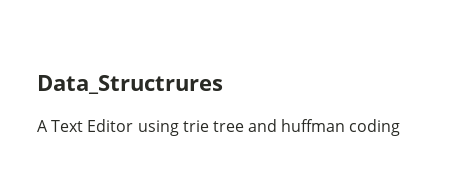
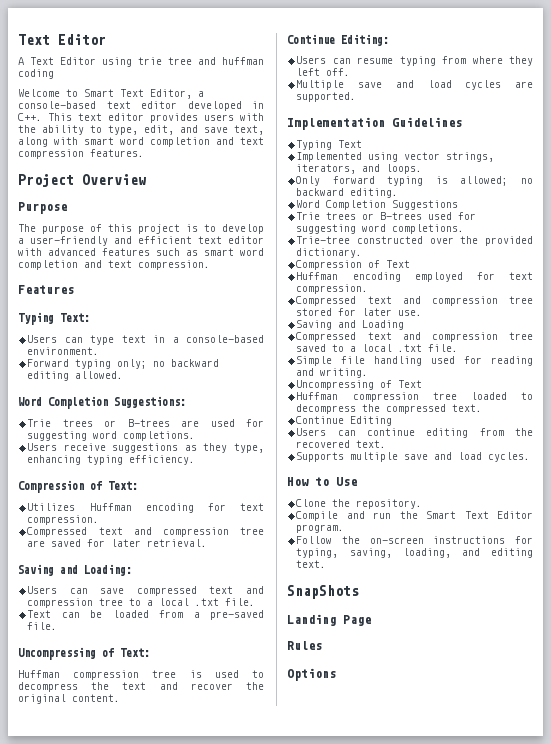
[37,75,223,94] Data_Structrures -> [18,34,106,45] Text Editor
(401, 127) none -> [18,89,204,99] [18,101,264,111] [18,113,264,123] [18,125,264,135] [18,137,264,147] [18,149,144,159] [18,174,146,187] [18,202,67,214] [18,224,264,234] [18,236,264,246] [18,248,264,256] [18,260,210,270] [18,285,74,294] [18,312,90,325] [27,335,264,345] [27,347,100,355] [27,359,220,369] [27,371,124,381] [18,396,186,409] [27,419,264,427] [27,431,196,441] [27,443,264,453] [27,455,196,465] [18,480,138,493] [27,503,264,513] [27,515,100,525] [27,527,264,537] [27,539,208,547] [18,564,132,576] [27,586,264,596] [27,598,256,608] [27,610,264,620] [27,622,58,630] [18,647,150,660] [18,670,264,680] [18,682,264,692] [18,694,120,704] [287,34,389,46] [296,56,533,66] [296,68,351,76] [296,80,533,90] [296,92,357,102] [287,117,462,130] [296,140,363,150] [296,152,495,162] [296,164,423,174] [296,176,533,186] [296,188,399,198] [296,200,459,210] [296,212,477,220] [296,224,465,234] [296,236,533,246] [296,248,363,258] [296,260,411,270] [296,272,533,282] [296,284,369,294] [296,296,533,306] [296,308,423,316] [296,320,405,330] [296,332,533,342] [296,344,459,352] [296,356,533,366] [296,368,369,378] [296,380,423,390] [296,392,533,402] [296,404,483,414] [296,416,393,426] [296,428,533,438] [296,440,387,448] [296,452,531,462] [287,477,357,486] [296,499,423,509] [296,511,533,521] [296,524,345,533] [296,536,533,544] [296,548,533,558] [296,560,327,568] [287,585,359,599] [287,614,371,626] [287,641,322,650] [287,668,336,681] // Welcome to Smart Text Editor, a console-based text editor developed in C++. This text editor provides users with the ability to type, edit, and save text, along with smart word completion and text compression features. // Project Overview // Purpose // The purpose of this project is to develop a user-friendly and efficient text editor with advanced features such as smart word completion and text compression. // Features // Typing Text: // Users can type text in a console-based environment. // Forward typing only; no backward editing allowed. // Word Completion Suggestions: // Trie trees or B-trees are used for suggesting word completions. // Users receive suggestions as they type, enhancing typing efficiency. // Compression of Text: // Utilizes Huffman encoding for text compression. // Compressed text and compression tree are saved for later retrieval. // Saving and Loading: // Users can save compressed text and compression tree to a local .txt file. // Text can be loaded from a pre-saved file. // Uncompressing of Text: // Huffman compression tree is used to decompress the text and recover the original content. // Continue Editing: // Users can resume typing from where they left off. // Multiple save and load cycles are supported. // Implementation Guidelines // Typing Text // Implemented using vector strings, iterators, and loops. // Only forward typing is allowed; no backward editing. // Word Completion Suggestions // Trie trees or B-trees used for suggesting word completions. // Trie-tree constructed over the provided dictionary. // Compression of Text // Huffman encoding employed for text compression. // Compressed text and compression tree stored for later use. // Saving and Loading // Compressed text and compression tree saved to a local .txt file. // Simple file handling used for reading and writing. // Uncompressing of Text // Huffman compression tree loaded to decompress the compressed text. // Continue Editing // Users can continue editing from the recovered text. // Supports multiple save and load cycles. // How to Use // Clone the repository. // Compile and run the Smart Text Editor program. // Follow the on-screen instructions for typing, saving, loading, and editing text. // SnapShots // Landing Page // Rules // Options

